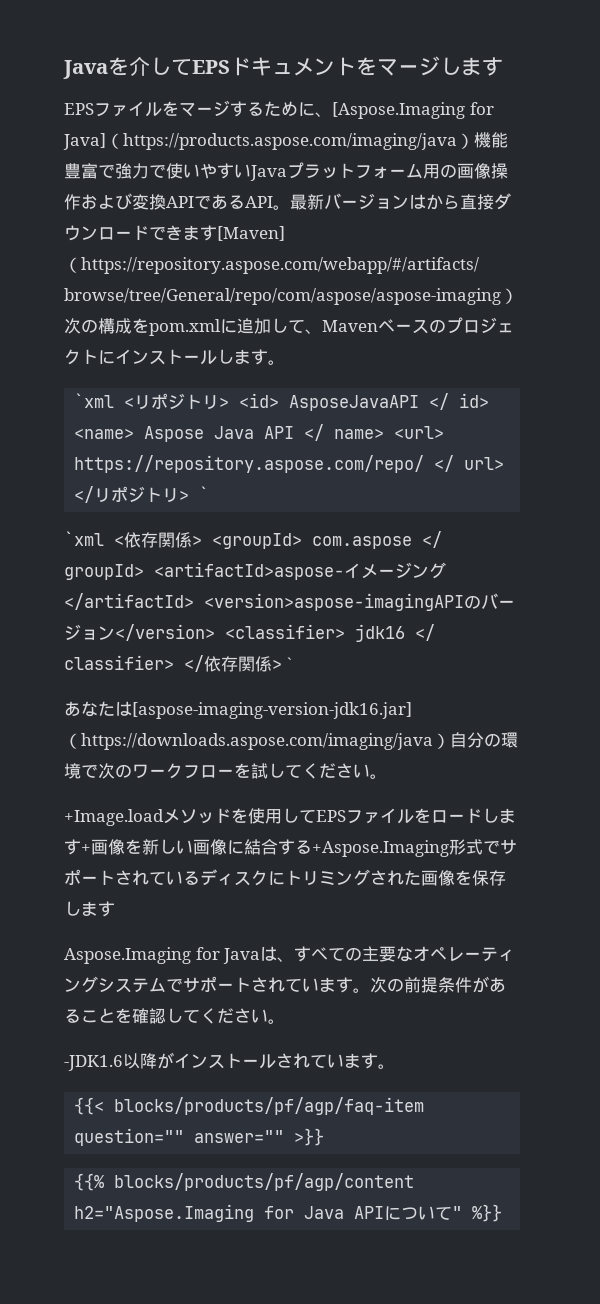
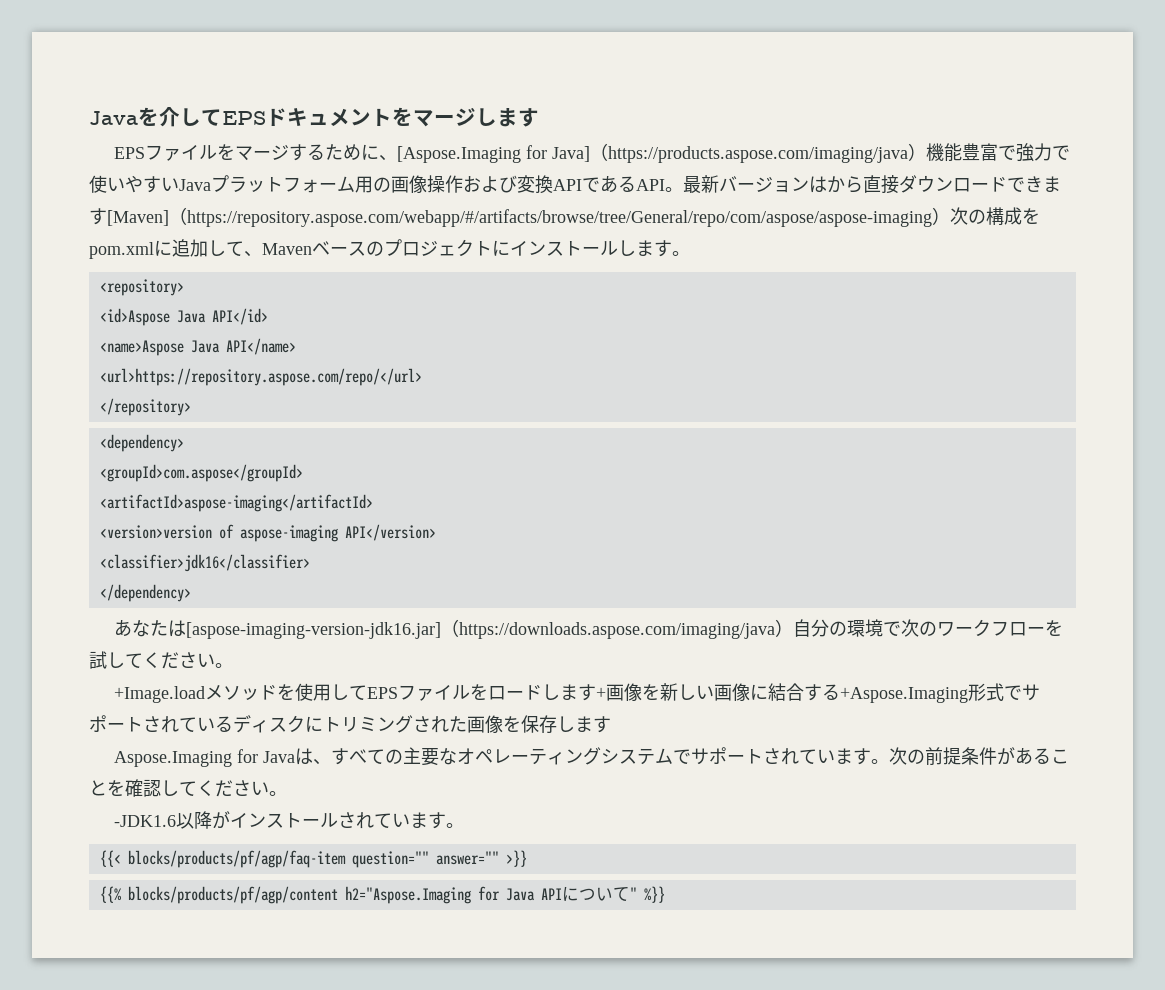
[74,393,490,411] [74,424,445,442] [74,455,505,473] [74,486,210,503] [64,531,442,549] [64,562,446,580] [64,593,515,611] [64,624,435,642] [64,655,292,672] `xml <リポジトリ> <id> AsposeJavaAPI </ id> <name> Aspose Java API </ name> <url> https://repository.aspose.com/repo/ </ url> </リポジトリ> ` // `xml <依存関係> <groupId> com.aspose </ groupId> <artifactId>aspose-イメージング</artifactId> <version>aspose-imagingAPIのバージョン</version> <classifier> jdk16 </ classifier> </依存関係> ` -> [99,279,184,296] [99,308,268,326] [99,338,296,356] [99,368,422,386] [99,398,191,416] [99,434,184,452] [99,464,303,482] [99,494,373,512] [99,524,436,542] [99,554,310,572] [99,584,191,602] <repository> // <id>Aspose Java API</id> // <name>Aspose Java API</name> // <url>https://repository.aspose.com/repo/</url> // </repository> // <dependency> // <groupId>com.aspose</groupId> // <artifactId>aspose-imaging</artifactId> // <version>version of aspose-imaging API</version> // <classifier>jdk16</classifier> // </dependency>

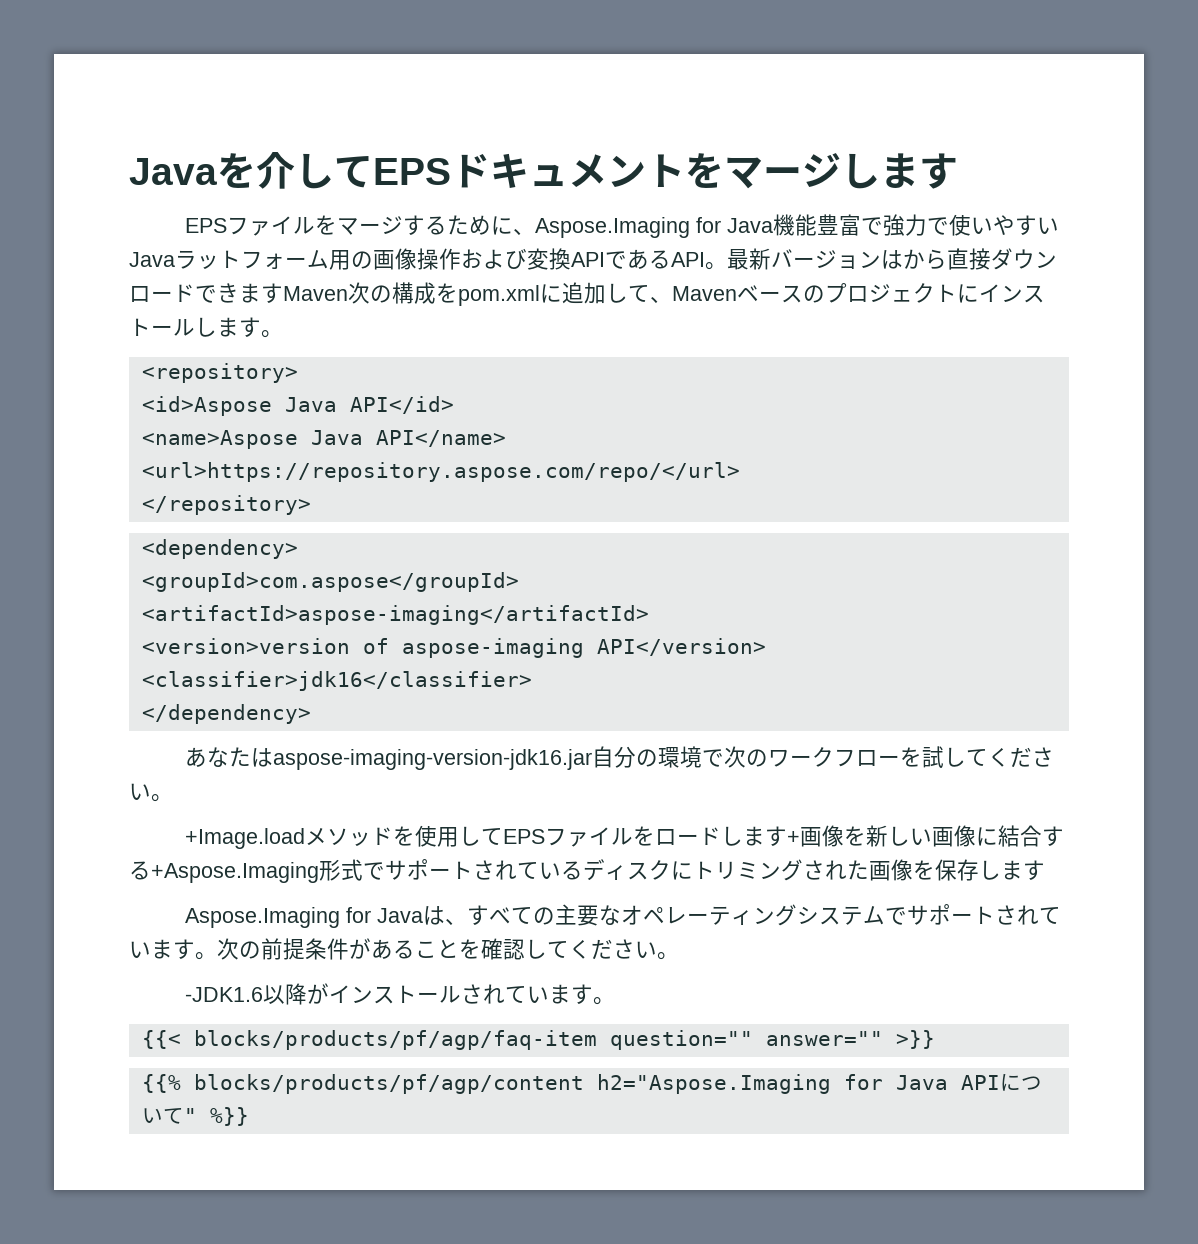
[397,143,927,163] [Aspose.Imaging for Java]（https://products.aspose.com/imaging/java） -> [534,217,773,238] Aspose.Imaging for Java
[211,175,229,192] プ -> (175, 259) none
[107,207,950,227] [Maven]（https://repository.aspose.com/webapp/#/artifacts/browse/tree/General/repo/com/aspose/aspose-imaging） -> [283,286,348,301] Maven
[186,619,794,639] [aspose-imaging-version-jdk16.jar]（https://downloads.aspose.com/imaging/java） -> [272,749,592,770] aspose-imaging-version-jdk16.jar

